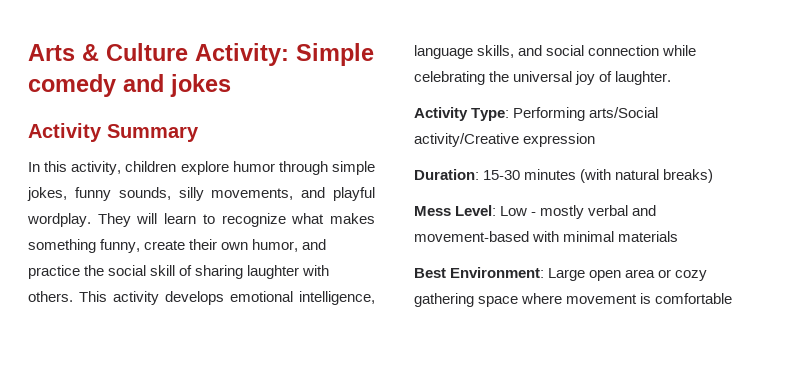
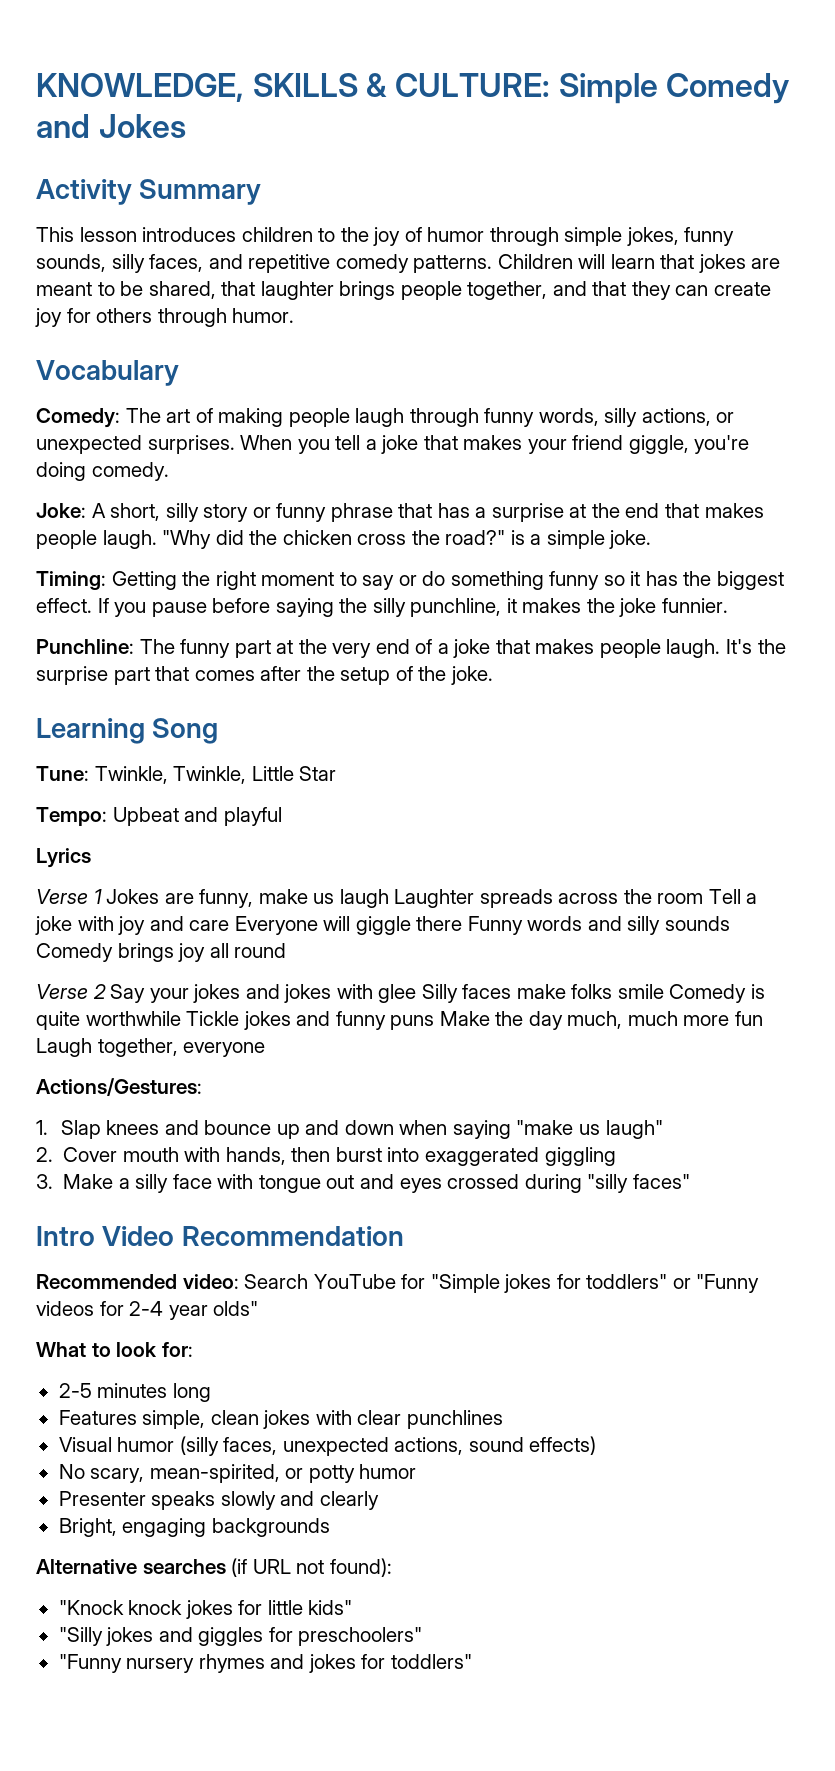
[28,43,374,66] [28,74,231,97] [28,123,199,142] [28,161,229,175] Arts & Culture Activity: Simple comedy and jokes // Activity Summary // In this activity, children explore -> [36,73,790,104] [36,114,186,138] [36,179,262,205] [36,227,422,246] KNOWLEDGE, SKILLS & CULTURE: Simple Comedy and Jokes // Activity Summary // This lesson introduces children to the joy of
[211,187,375,201] [27,213,376,227] [28,239,327,253] [28,265,330,279] [28,291,375,305] [414,45,697,59] [414,71,672,85] [414,107,659,121] [414,133,596,147] [414,169,714,183] [414,205,657,219] [414,231,679,242] [414,267,708,281] [414,293,733,307] movements, and playful wordplay. They will learn to recognize what makes something funny, create their own humor, and practice the social skill of sharing laughter with others. This activity develops emotional intelligence, language skills, and social connection while celebrating the universal joy of laughter. // Activity Type: Performing arts/Social activity/Creative expression // Duration: 15-30 minutes (with natural breaks) // Mess Level: Low - mostly verbal and movement-based with minimal materials // Best Environment: Large open area or cozy gathering space where movement is comfortable -> [149,254,781,273] [36,281,771,300] [35,308,295,327] [36,360,179,386] [36,408,735,428] [36,435,750,454] [36,462,169,481] [36,503,764,522] [36,530,652,549] [36,571,785,590] [36,598,728,617] [36,639,786,658] [36,666,493,685] [36,718,219,744] [36,766,337,784] [36,807,282,826] [36,848,91,868] [36,889,758,908] [35,916,730,935] [36,943,287,962] [36,984,766,1003] [36,1011,763,1030] [36,1038,266,1057] [36,1078,202,1096] [36,1120,663,1139] [36,1147,616,1166] [36,1174,690,1193] [36,1226,404,1246] [36,1274,760,1293] [36,1301,259,1320] [36,1342,193,1357] [58,1383,211,1402] [58,1410,503,1429] [58,1436,597,1456] [58,1464,417,1483] [58,1491,379,1510] [58,1518,330,1537] [36,1558,392,1577] [58,1600,353,1619] [58,1627,423,1646] [58,1654,472,1673] faces, and repetitive comedy patterns. Children will learn that jokes are meant to be shared, that laughter brings people together, and that they can create joy for others through humor. // Vocabulary // Comedy: The art of making people laugh through funny words, silly actions, or unexpected surprises. When you tell a joke that makes your friend giggle, you're doing comedy. // Joke: A short, silly story or funny phrase that has a surprise at the end that makes people laugh. "Why did the chicken cross the road?" is a simple joke. // Timing: Getting the right moment to say or do something funny so it has the biggest effect. If you pause before saying the silly punchline, it makes the joke funnier. // Punchline: The funny part at the very end of a joke that makes people laugh. It's the surprise part that comes after the setup of the joke. // Learning Song // Tune: Twinkle, Twinkle, Little Star // Tempo: Upbeat and playful // Lyrics // Verse 1 Jokes are funny, make us laugh Laughter spreads across the room Tell a joke with joy and care Everyone will giggle there Funny words and silly sounds Comedy brings joy all round // Verse 2 Say your jokes and jokes with glee Silly faces make folks smile Comedy is quite worthwhile Tickle jokes and funny puns Make the day much, much more fun Laugh together, everyone // Actions/Gestures: // 1. Slap knees and bounce up and down when saying "make us laugh" // 2. Cover mouth with hands, then burst into exaggerated giggling // 3. Make a silly face with tongue out and eyes crossed during "silly faces" // Intro Video Recommendation // Recommended video: Search YouTube for "Simple jokes for toddlers" or "Funny videos for 2-4 year olds" // What to look for: // 2-5 minutes long // Features simple, clean jokes with clear punchlines // Visual humor (silly faces, unexpected actions, sound effects) // No scary, mean-spirited, or potty humor // Presenter speaks slowly and clearly // Bright, engaging backgrounds // Alternative searches (if URL not found): // "Knock knock jokes for little kids" // "Silly jokes and giggles for preschoolers" // "Funny nursery rhymes and jokes for toddlers"

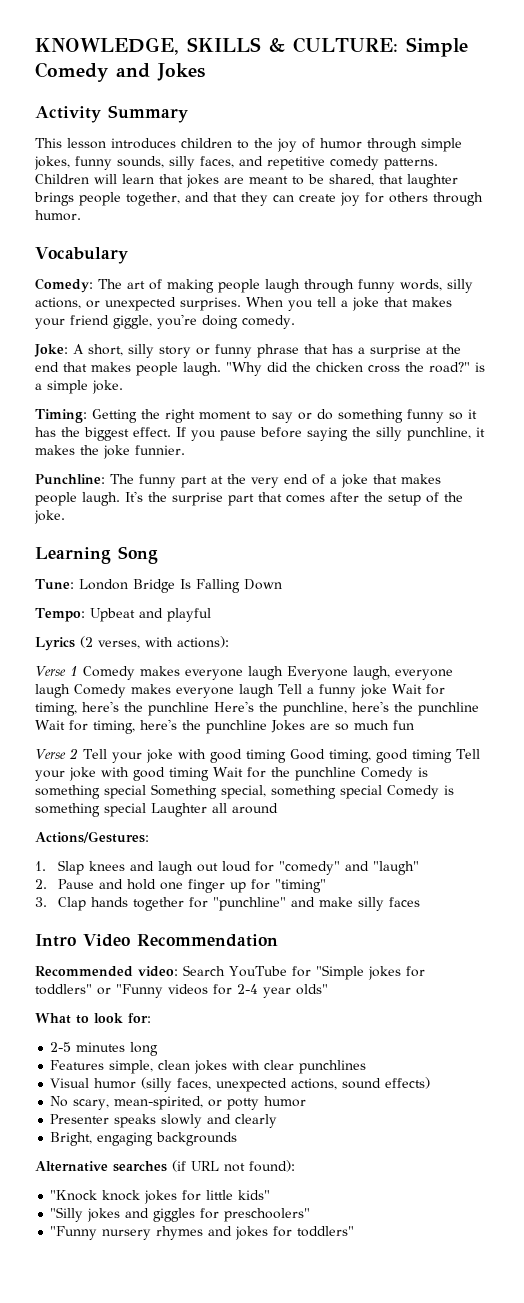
[94,766,337,784] Twinkle, Twinkle, Little Star -> [78,579,282,593] London Bridge Is Falling Down
[36,889,758,908] [35,916,730,935] [36,943,287,962] [36,984,766,1003] [36,1011,763,1030] [36,1038,266,1057] // Verse 1 Jokes are funny, make us laugh Laughter spreads across the room Tell a joke with joy and care Everyone will giggle there Funny words and silly sounds Comedy brings joy all round // Verse 2 Say your jokes and jokes with glee Silly faces make folks smile Comedy is quite worthwhile Tickle jokes and funny puns Make the day much, much more fun Laugh together, everyone -> [80,636,229,649] [35,666,453,680] [35,684,445,698] [35,701,479,716] [35,719,414,734] [35,748,480,763] [35,767,428,781] [35,784,454,799] [35,803,278,817] (2 verses, with actions): // Verse 1 Comedy makes everyone laugh Everyone laugh, everyone laugh Comedy makes everyone laugh Tell a funny joke Wait for timing, here's the punchline Here's the punchline, here's the punchline Wait for timing, here's the punchline Jokes are so much fun // Verse 2 Tell your joke with good timing Good timing, good timing Tell your joke with good timing Wait for the punchline Comedy is something special Something special, something special Comedy is something special Laughter all around
[204,1120,663,1139] [36,1147,616,1166] [36,1174,690,1193] bounce up and down when saying "make us laugh" // 2. Cover mouth with hands, then burst into exaggerated giggling // 3. Make a silly face with tongue out and eyes crossed during "silly faces" -> [157,861,419,875] [35,879,326,893] [35,897,420,911] laugh out loud for "comedy" and "laugh" // 2. Pause and hold one finger up for "timing" // 3. Clap hands together for "punchline" and make silly faces

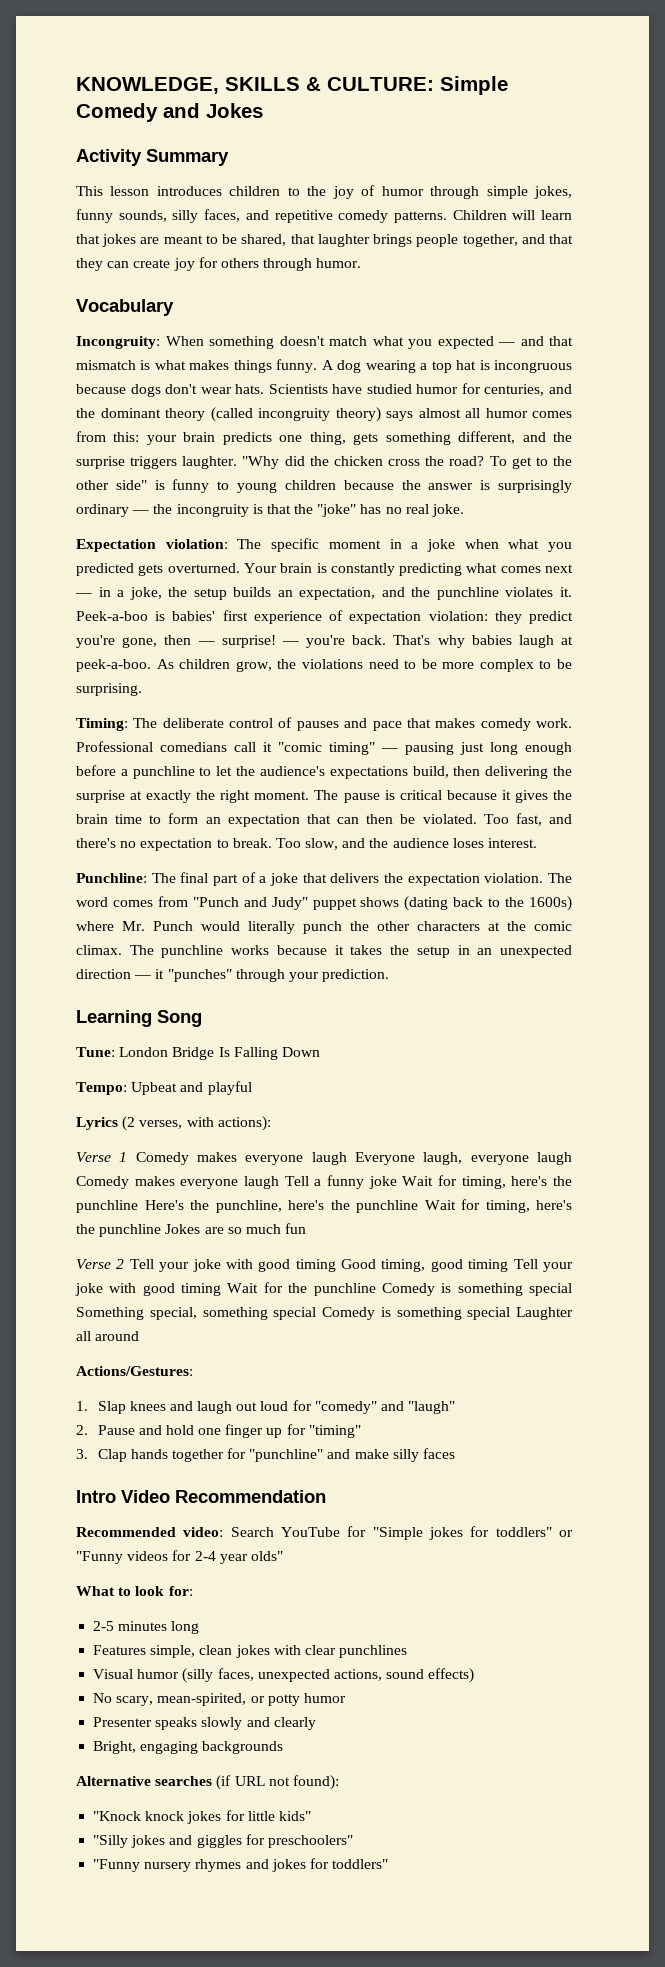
[35,278,473,293] [35,297,452,311] [35,314,295,329] [34,344,461,358] [35,362,221,376] Comedy: The art of making people laugh through funny words, silly actions, or unexpected surprises. When you tell a joke that makes your friend giggle, you're doing comedy. // Joke: A short, silly story or funny phrase that has a surprise at the end that makes people laugh. -> [76,336,573,349] [76,359,572,373] [76,383,572,397] [76,407,572,422] [76,431,572,445] [76,456,238,469] Incongruity: When something doesn't match what you expected — and that mismatch is what makes things funny. A dog wearing a top hat is incongruous because dogs don't wear hats. Scientists have studied humor for centuries, and the dominant theory (called incongruity theory) says almost all humor comes from this: your brain predicts one thing, gets something different, and the surprise triggers laughter.
[429,362,485,373] [35,380,123,394] [35,409,477,423] [35,427,485,441] [35,445,185,459] [35,474,441,488] [35,491,463,506] [34,510,65,524] road?" is a simple joke. // Timing: Getting the right moment to say or do something funny so it has the biggest effect. If you pause before saying the silly punchline, it makes the joke funnier. // Punchline: The funny part at the very end of a joke that makes people laugh. It's the surprise part that comes after the setup of the joke. -> [449,456,572,469] [76,479,572,493] [76,504,465,517] [76,538,572,552] [76,563,574,576] [75,587,572,600] [76,610,573,624] [76,635,573,648] [76,659,572,672] [76,683,142,696] [76,717,573,731] [76,741,572,755] [76,765,572,779] [76,790,573,803] [76,813,572,827] [76,838,538,851] [76,872,572,886] [76,896,573,911] [76,921,572,934] [76,945,573,958] [76,969,390,982] road? To get to the other side" is funny to young children because the answer is surprisingly ordinary — the incongruity is that the "joke" has no real joke. // Expectation violation: The specific moment in a joke when what you predicted gets overturned. Your brain is constantly predicting what comes next — in a joke, the setup builds an expectation, and the punchline violates it. Peek-a-boo is babies' first experience of expectation violation: they predict you're gone, then — surprise! — you're back. That's why babies laugh at peek-a-boo. As children grow, the violations need to be more complex to be surprising. // Timing: The deliberate control of pauses and pace that makes comedy work. Professional comedians call it "comic timing" — pausing just long enough before a punchline to let the audience's expectations build, then delivering the surprise at exactly the right moment. The pause is critical because it gives the brain time to form an expectation that can then be violated. Too fast, and there's no expectation to break. Too slow, and the audience loses interest. // Punchline: The final part of a joke that delivers the expectation violation. The word comes from "Punch and Judy" puppet shows (dating back to the 1600s) where Mr. Punch would literally punch the other characters at the comic climax. The punchline works because it takes the setup in an unexpected direction — it "punches" through your prediction.

